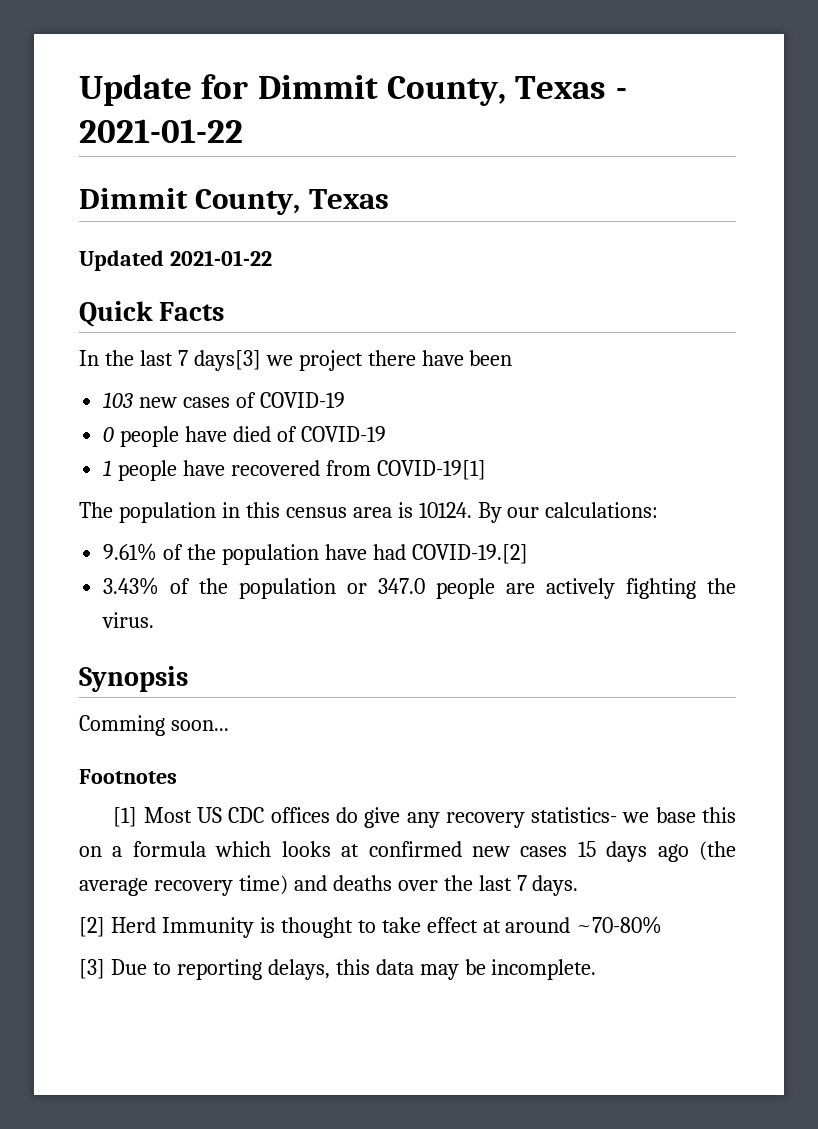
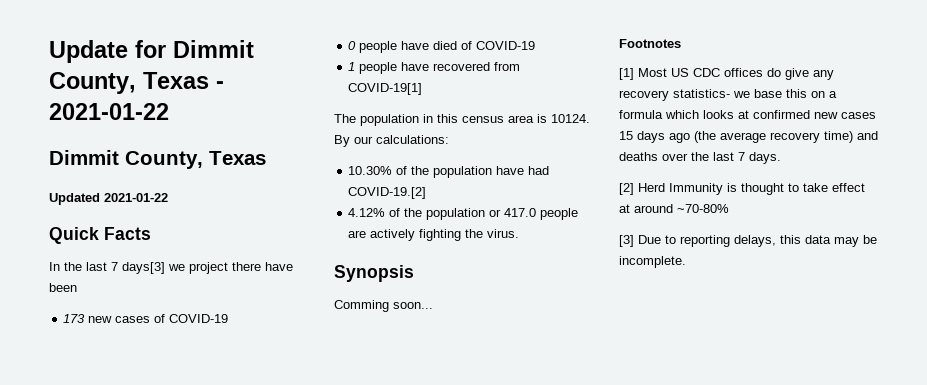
[103,392,134,408] 103 -> [63,314,86,323] 173
[103,543,158,561] 9.61% -> [348,166,393,175] 10.30%
[103,577,160,595] 3.43% -> [348,208,386,217] 4.12%
[378,578,426,594] 347.0 -> [504,208,537,217] 417.0

